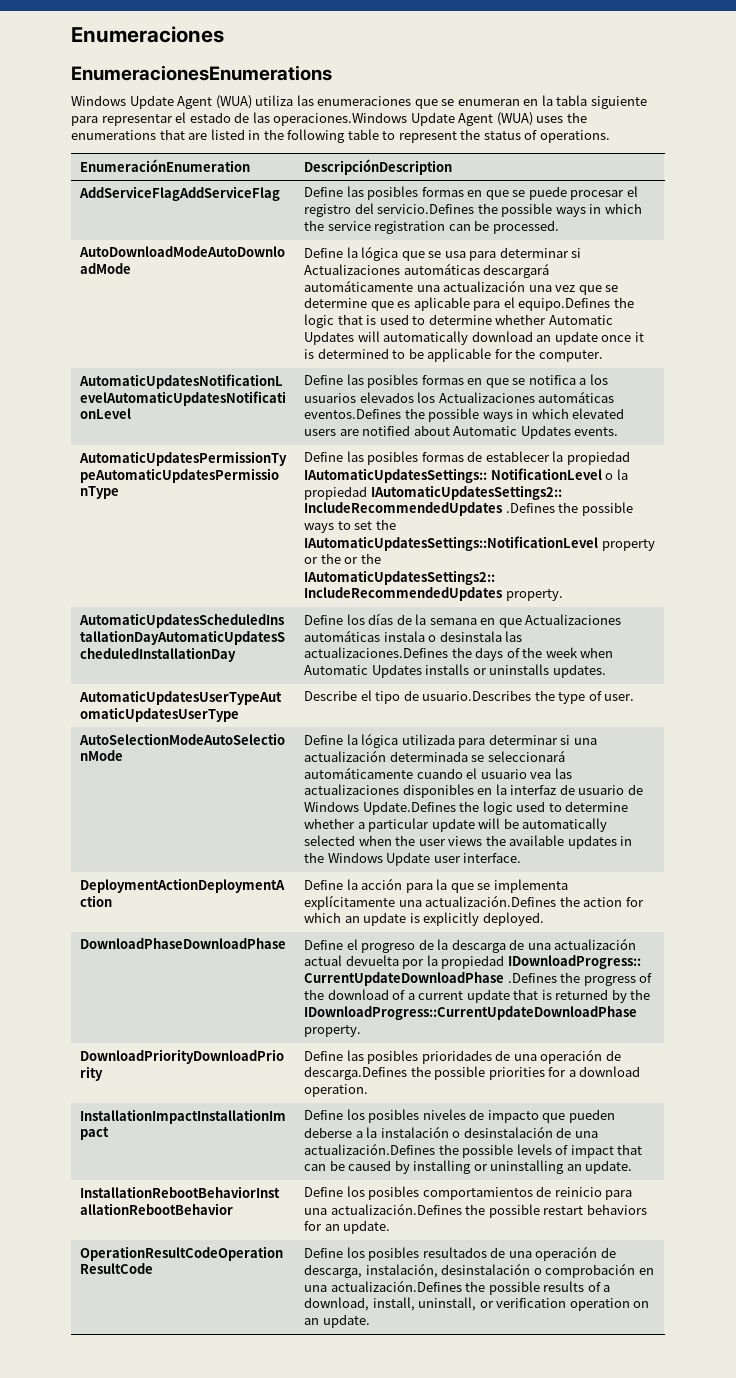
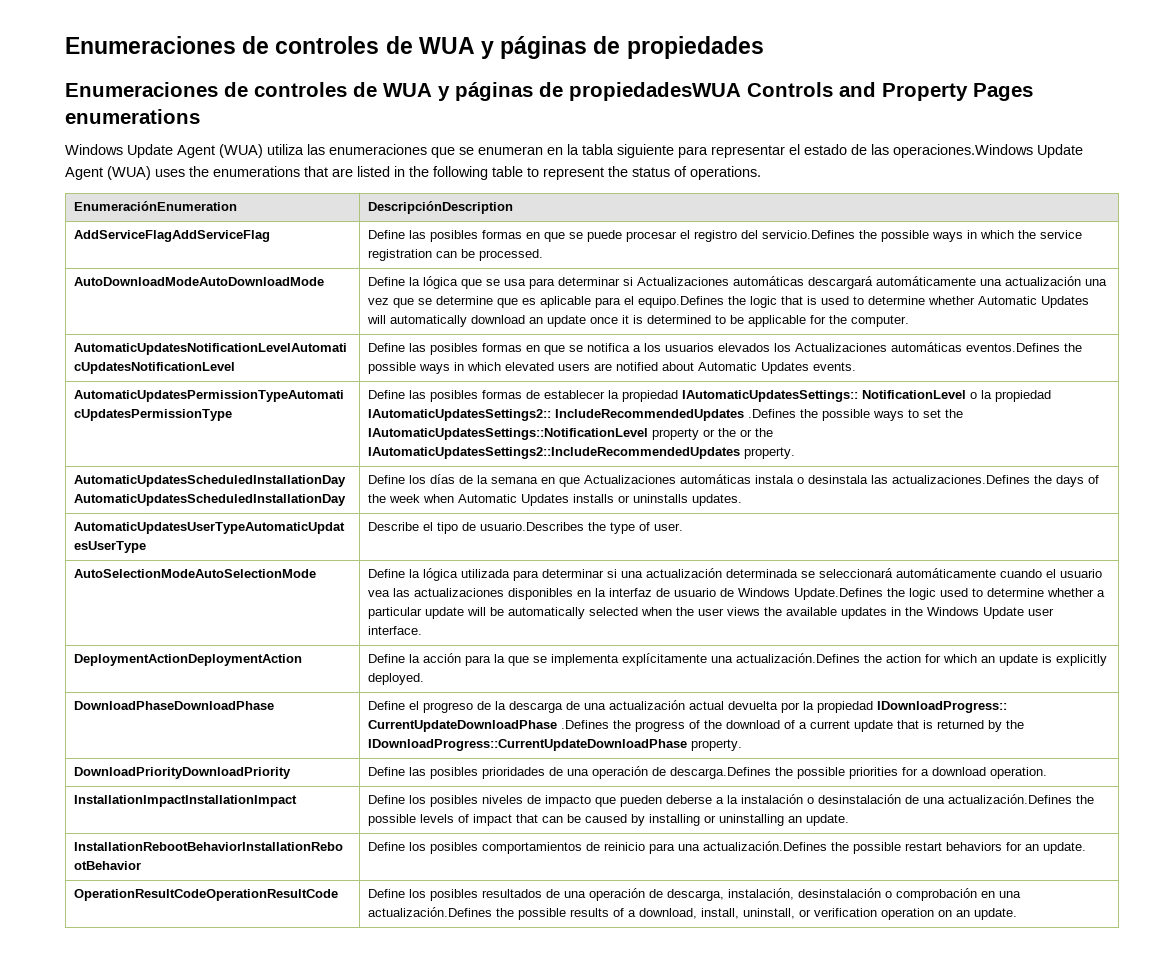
[71,26,224,43] [71,65,332,81] Enumeraciones // EnumeracionesEnumerations -> [65,36,764,59] [65,82,1033,101] [65,109,200,124] Enumeraciones de controles de WUA y páginas de propiedades // Enumeraciones de controles de WUA y páginas de propiedadesWUA Controls and Property Pages enumerations

